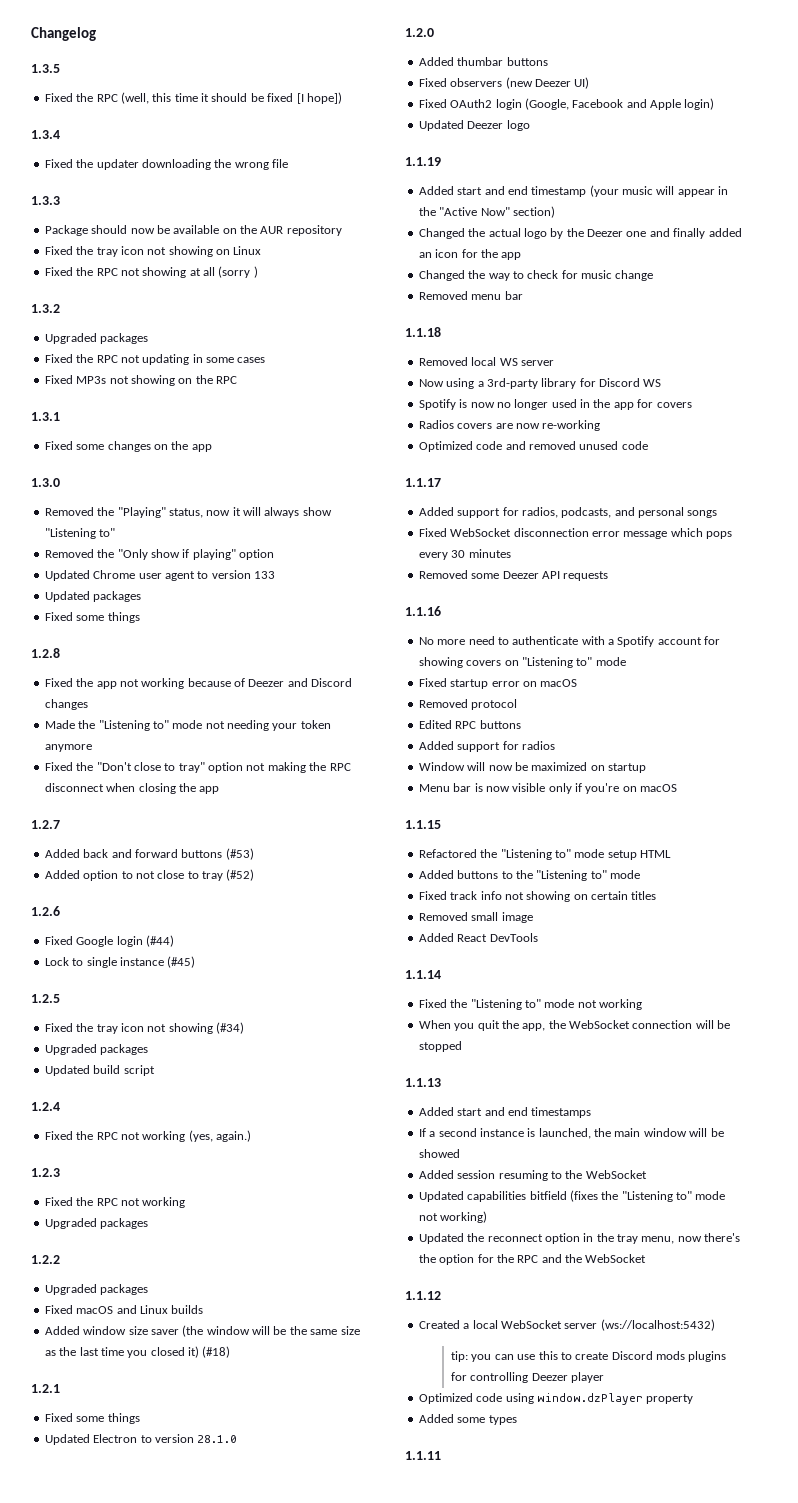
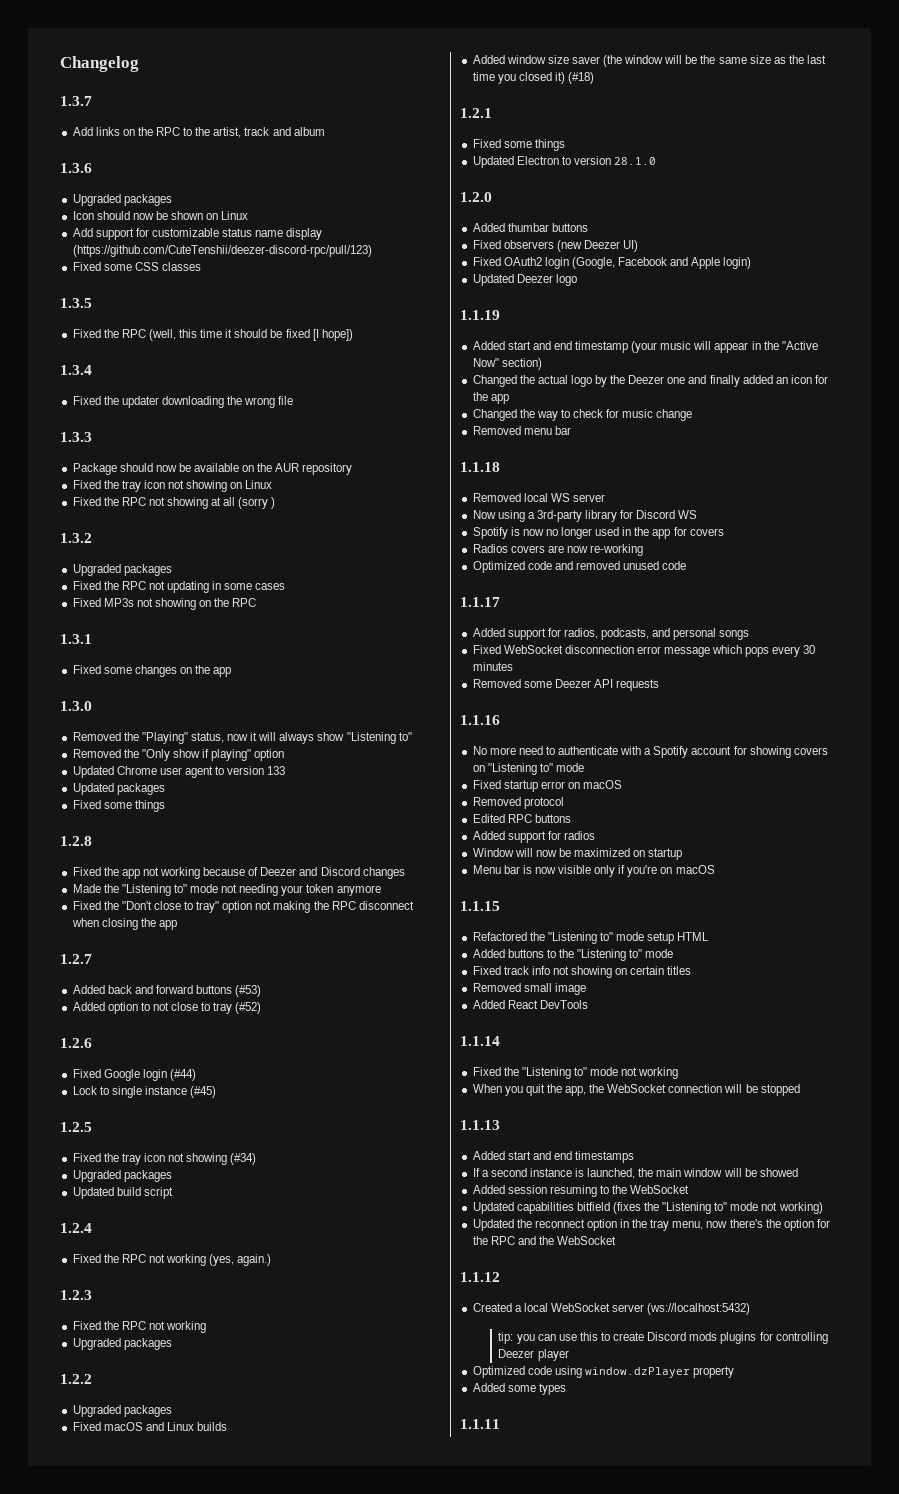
(96, 34) none -> [60,96,92,106] [72,127,325,138] [60,163,92,173] [72,194,172,206] [72,211,249,220] [72,228,323,240] [72,245,372,257] [72,262,201,271] // 1.3.7 // Add links on the RPC to the artist, track and album // 1.3.6 // Upgraded packages // Icon should now be shown on Linux // Add support for customizable status name display (https://github.com/CuteTenshii/deezer-discord-rpc/pull/123) // Fixed some CSS classes

